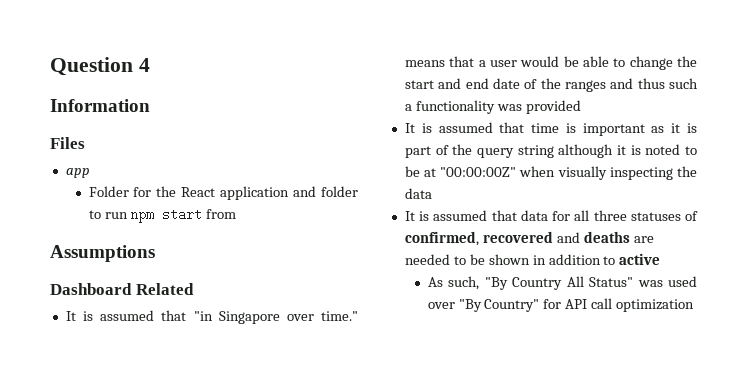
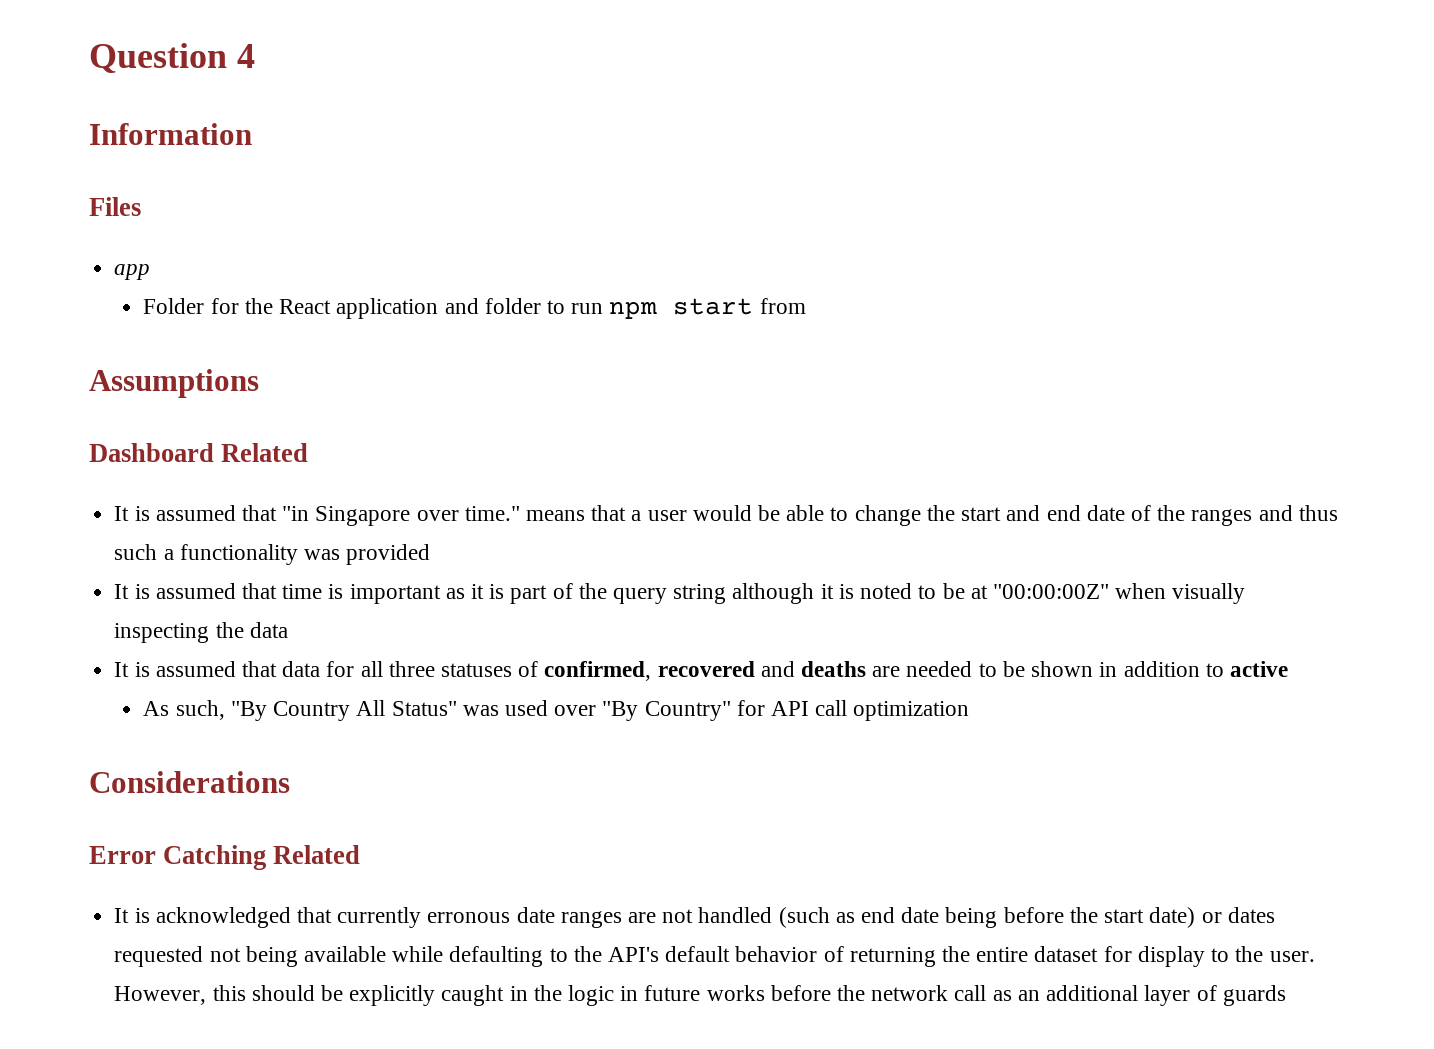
(695, 305) none -> [89,771,290,793] [89,845,361,870] [114,907,1275,928] [114,946,1315,967] [114,985,1286,1006] // Considerations // Error Catching Related // It is acknowledged that currently erronous date ranges are not handled (such as end date being before the start date) or dates requested not being available while defaulting to the API's default behavior of returning the entire dataset for display to the user. However, this should be explicitly caught in the logic in future works before the network call as an additional layer of guards

